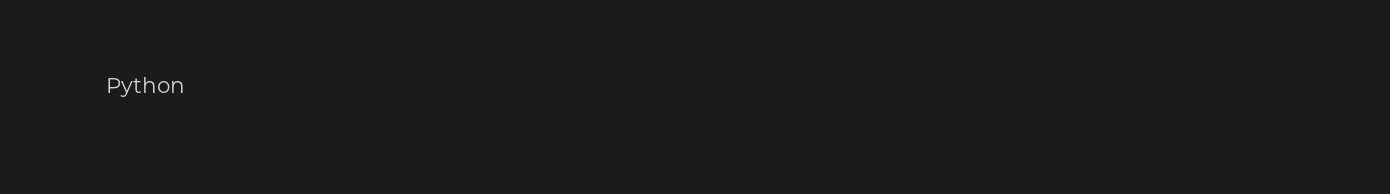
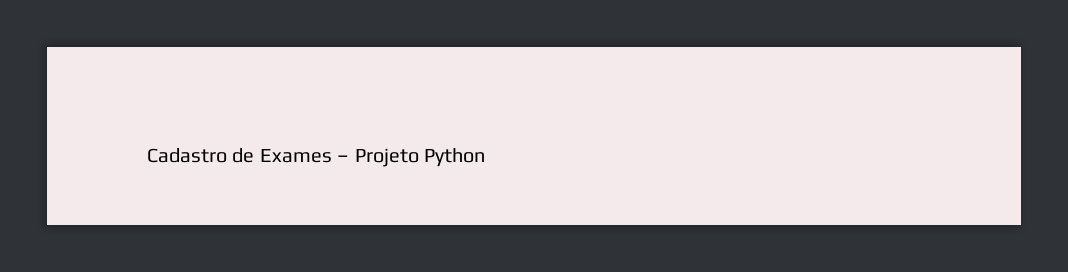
(106, 87) none -> [147,148,419,167] Cadastro de Exames – Projeto

